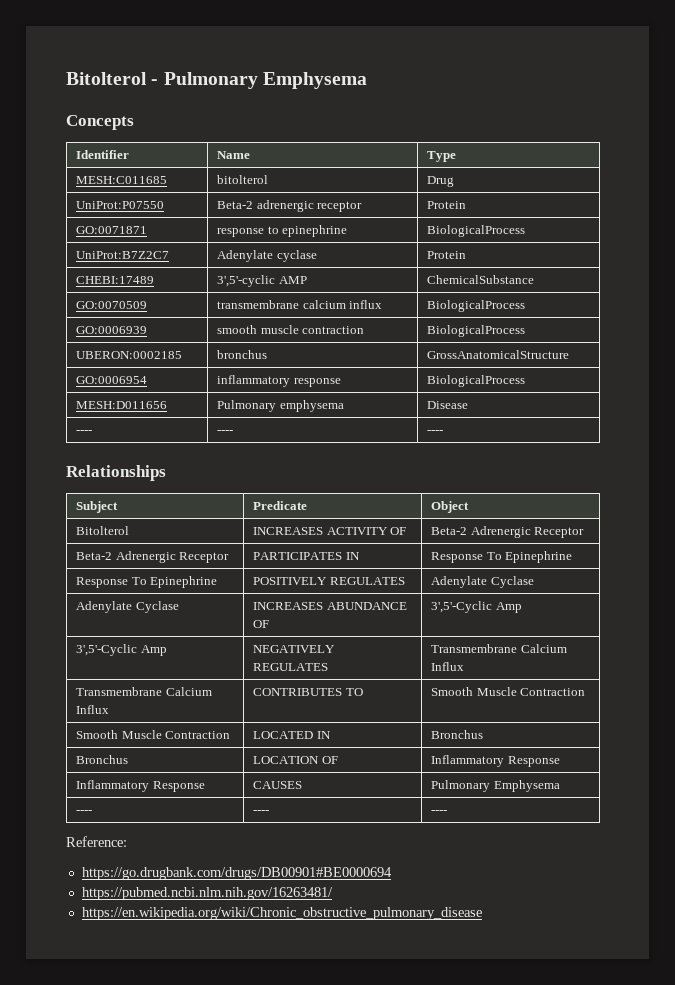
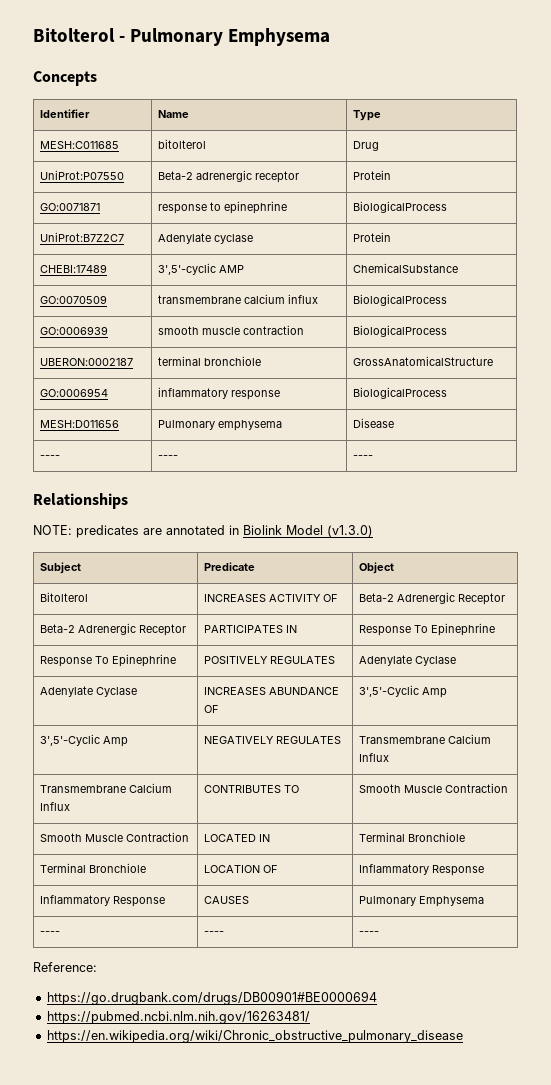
[76,351,183,359] [217,350,268,359] UBERON:0002185 | bronchus -> [40,358,134,366] [158,356,262,366] UBERON:0002187 | terminal bronchiole
(166, 473) none -> [33,525,373,538] // NOTE: predicates are annotated in Biolink Model (v1.3.0)
[431,730,484,739] [76,755,129,764] Bronchus // Bronchus -> [359,832,466,842] [40,863,147,873] Terminal Bronchiole // Terminal Bronchiole

